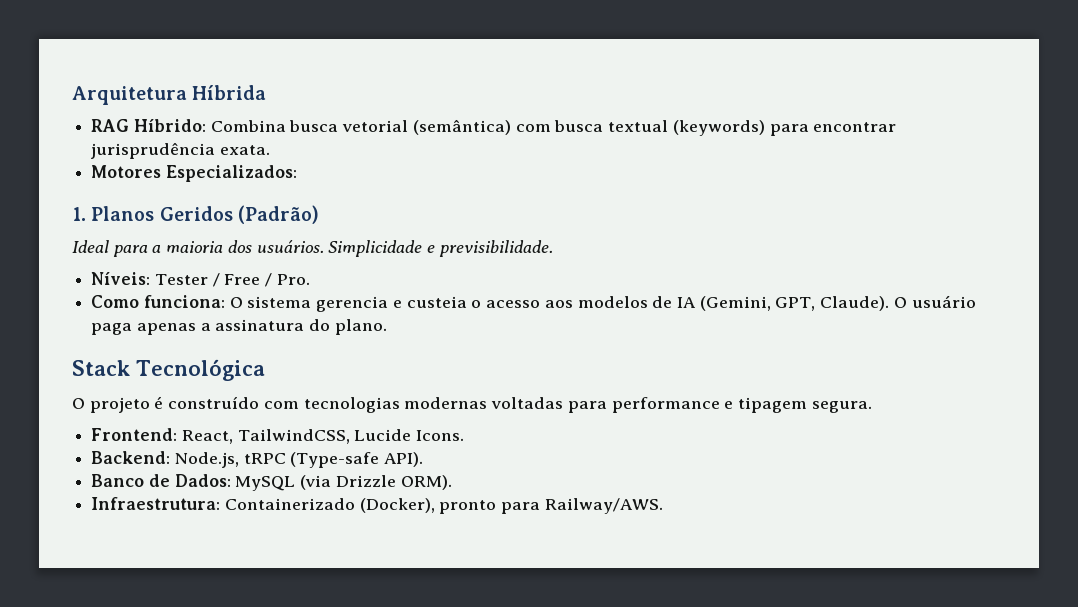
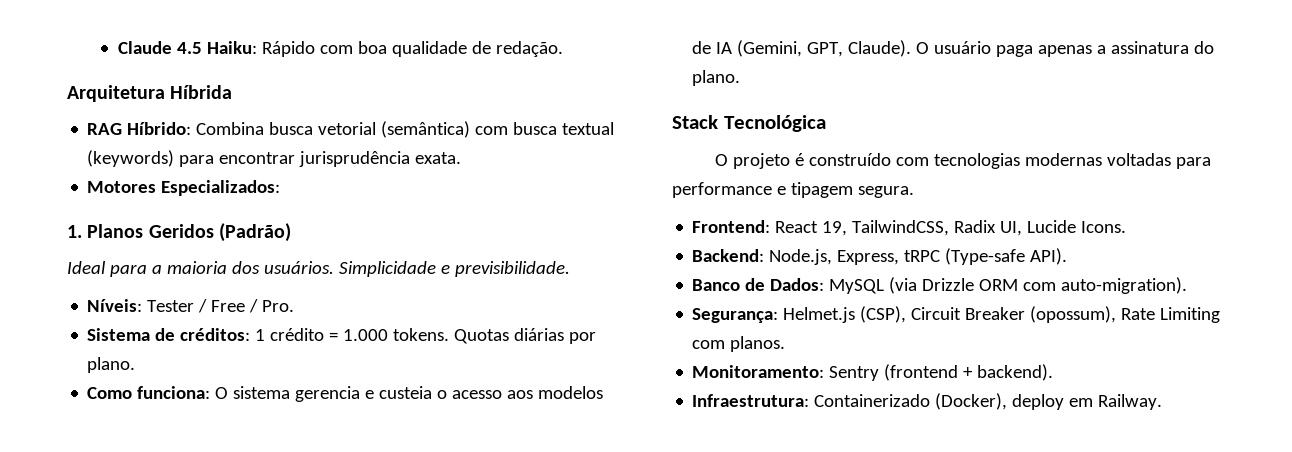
(72, 95) none -> [117,41,563,57] Claude 4.5 Haiku: Rápido com boa qualidade de redação. //
(310, 279) none -> [87,328,597,344] [87,357,136,373] // Sistema de créditos: 1 crédito = 1.000 tokens. Quotas diárias por plano.
[181,429,350,444] React, TailwindCSS, -> [775,220,1023,236] React 19, TailwindCSS, Radix UI,
(239, 460) none -> [837,250,900,265] Express,
[400,475,452,490] ORM). -> [979,277,1188,294] [692,306,1221,323] [692,336,786,352] [692,364,1054,381] ORM com auto-migration). // Segurança: Helmet.js (CSP), Circuit Breaker (opossum), Rate Limiting com planos. // Monitoramento: Sentry (frontend + backend).
[439,498,663,514] pronto para Railway/AWS. -> [1012,394,1163,410] deploy em Railway.

